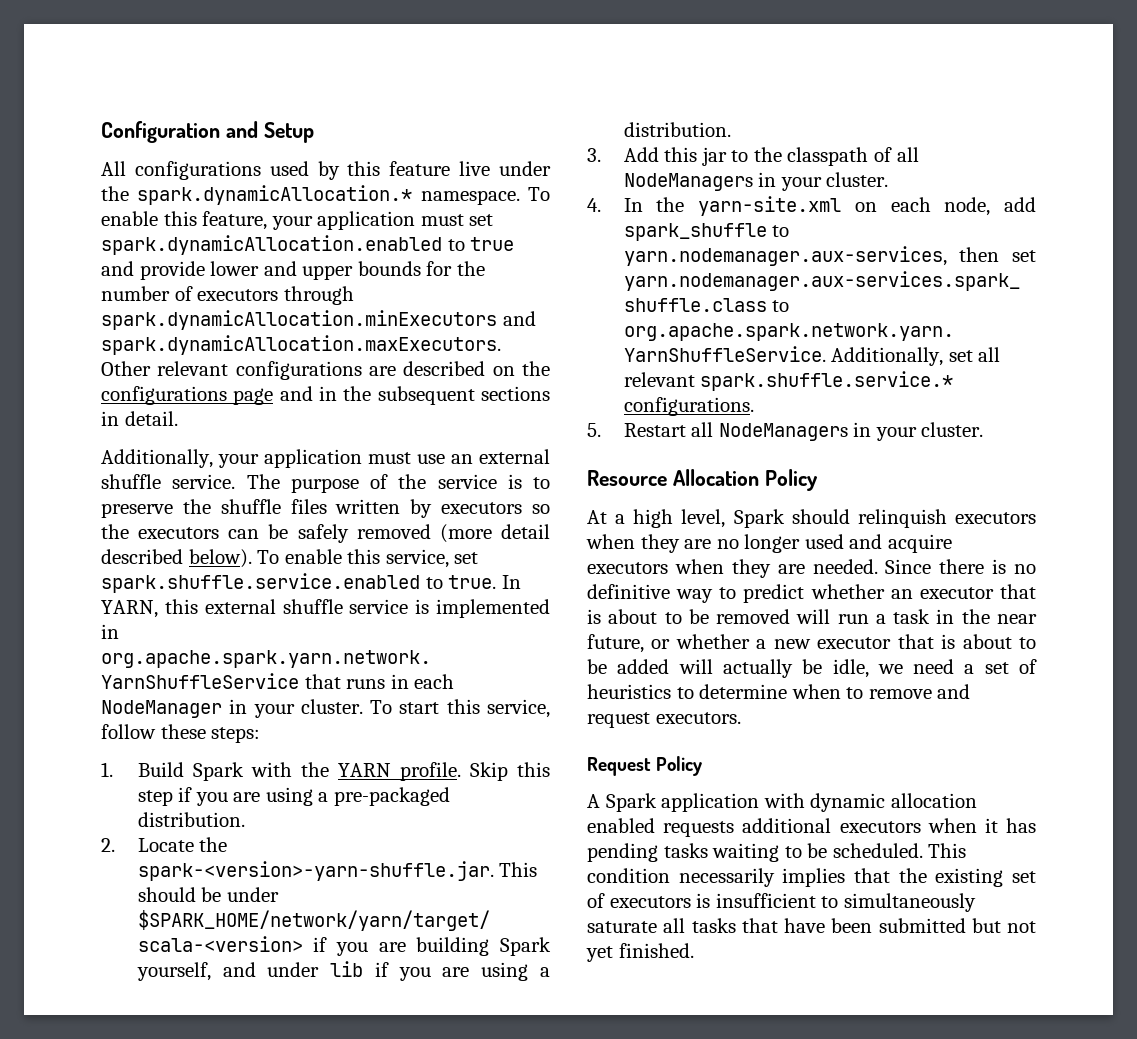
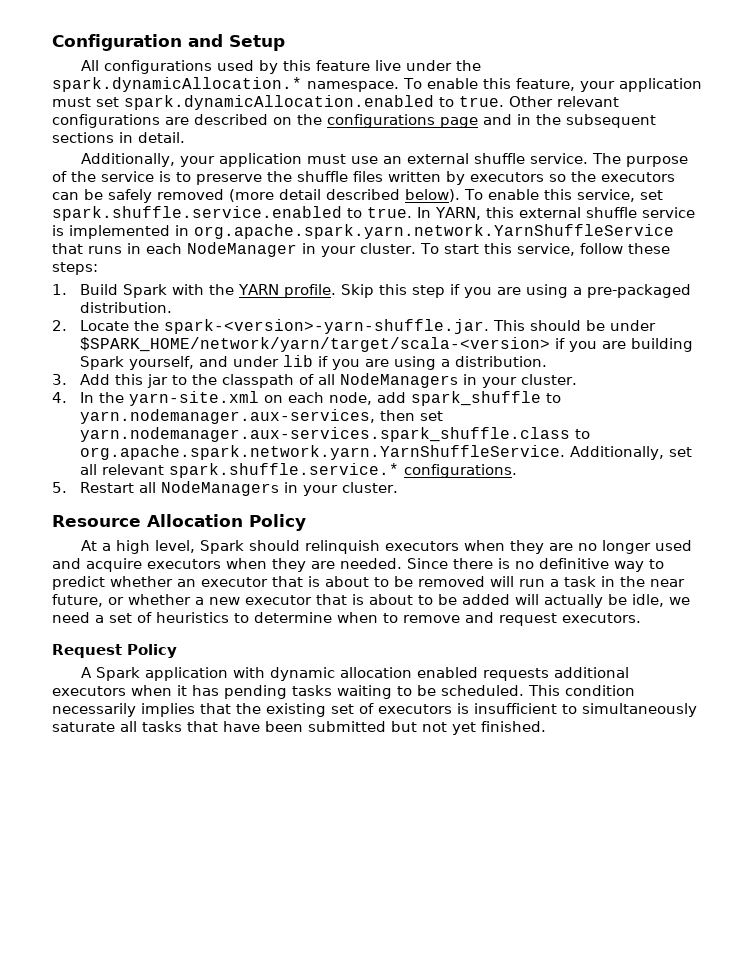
[470,237,515,251] [101,261,485,280] [101,286,354,305] [101,310,536,330] [101,335,501,355] true and provide lower and upper bounds for the number of executors through spark.dynamicAllocation.minExecutors and spark.dynamicAllocation.maxExecutors. -> [459,96,504,107] true.

